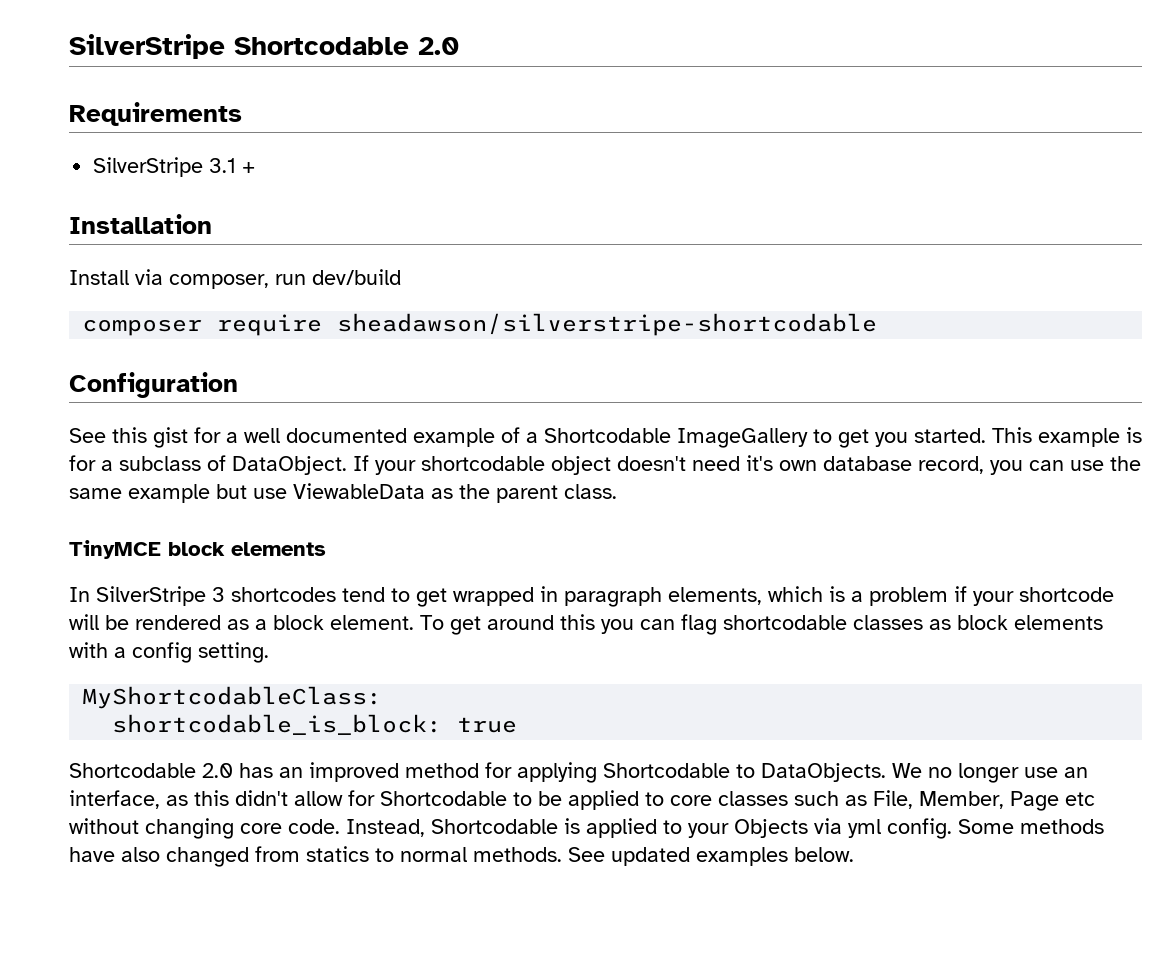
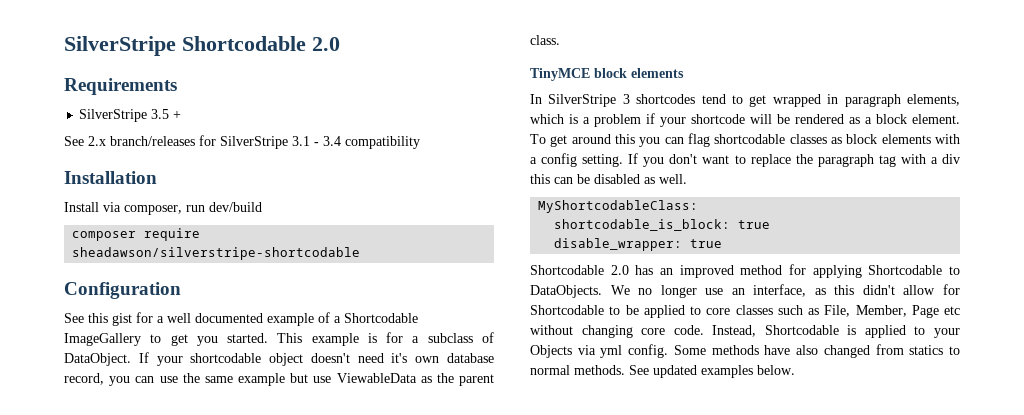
[209,158,256,173] 3.1 + -> [151,109,182,119] [64,135,420,149] 3.5 + // See 2.x branch/releases for SilverStripe 3.1 - 3.4 compatibility
(269, 652) none -> [628,153,960,167] [530,174,687,184] If you don't want to replace the paragraph tag with a div this can be disabled as well.
(518, 725) none -> [554,238,723,251] // disable_wrapper: true

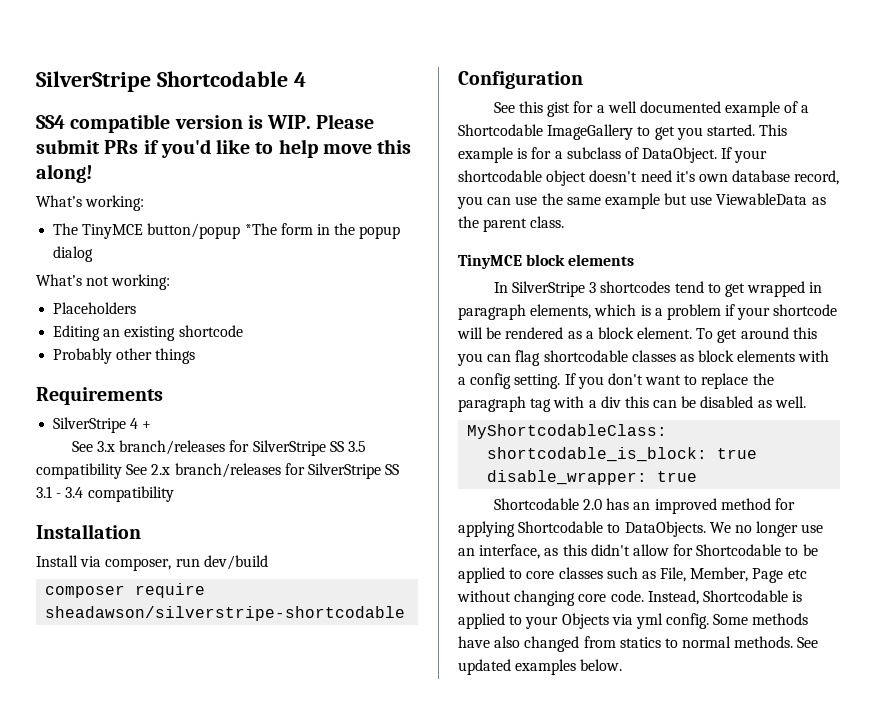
[312,37,340,51] 2.0 -> [293,72,306,87] [36,114,375,133] [36,139,412,158] [36,164,93,183] [36,195,145,211] [53,223,401,239] [53,246,94,262] [36,274,171,290] [53,302,137,314] [53,325,243,341] [53,348,196,364] 4 // SS4 compatible version is WIP. Please submit PRs if you'd like to help move this along! // What’s working: // The TinyMCE button/popup *The form in the popup dialog // What’s not working: // Placeholders // Editing an existing shortcode // Probably other things
[151,109,170,119] 3.5 -> [130,418,139,429] 4
(84, 141) none -> [96,440,366,456] [36,463,148,479] 3.x branch/releases for SilverStripe SS 3.5 compatibility See
(288, 142) none -> [385,464,400,475] SS

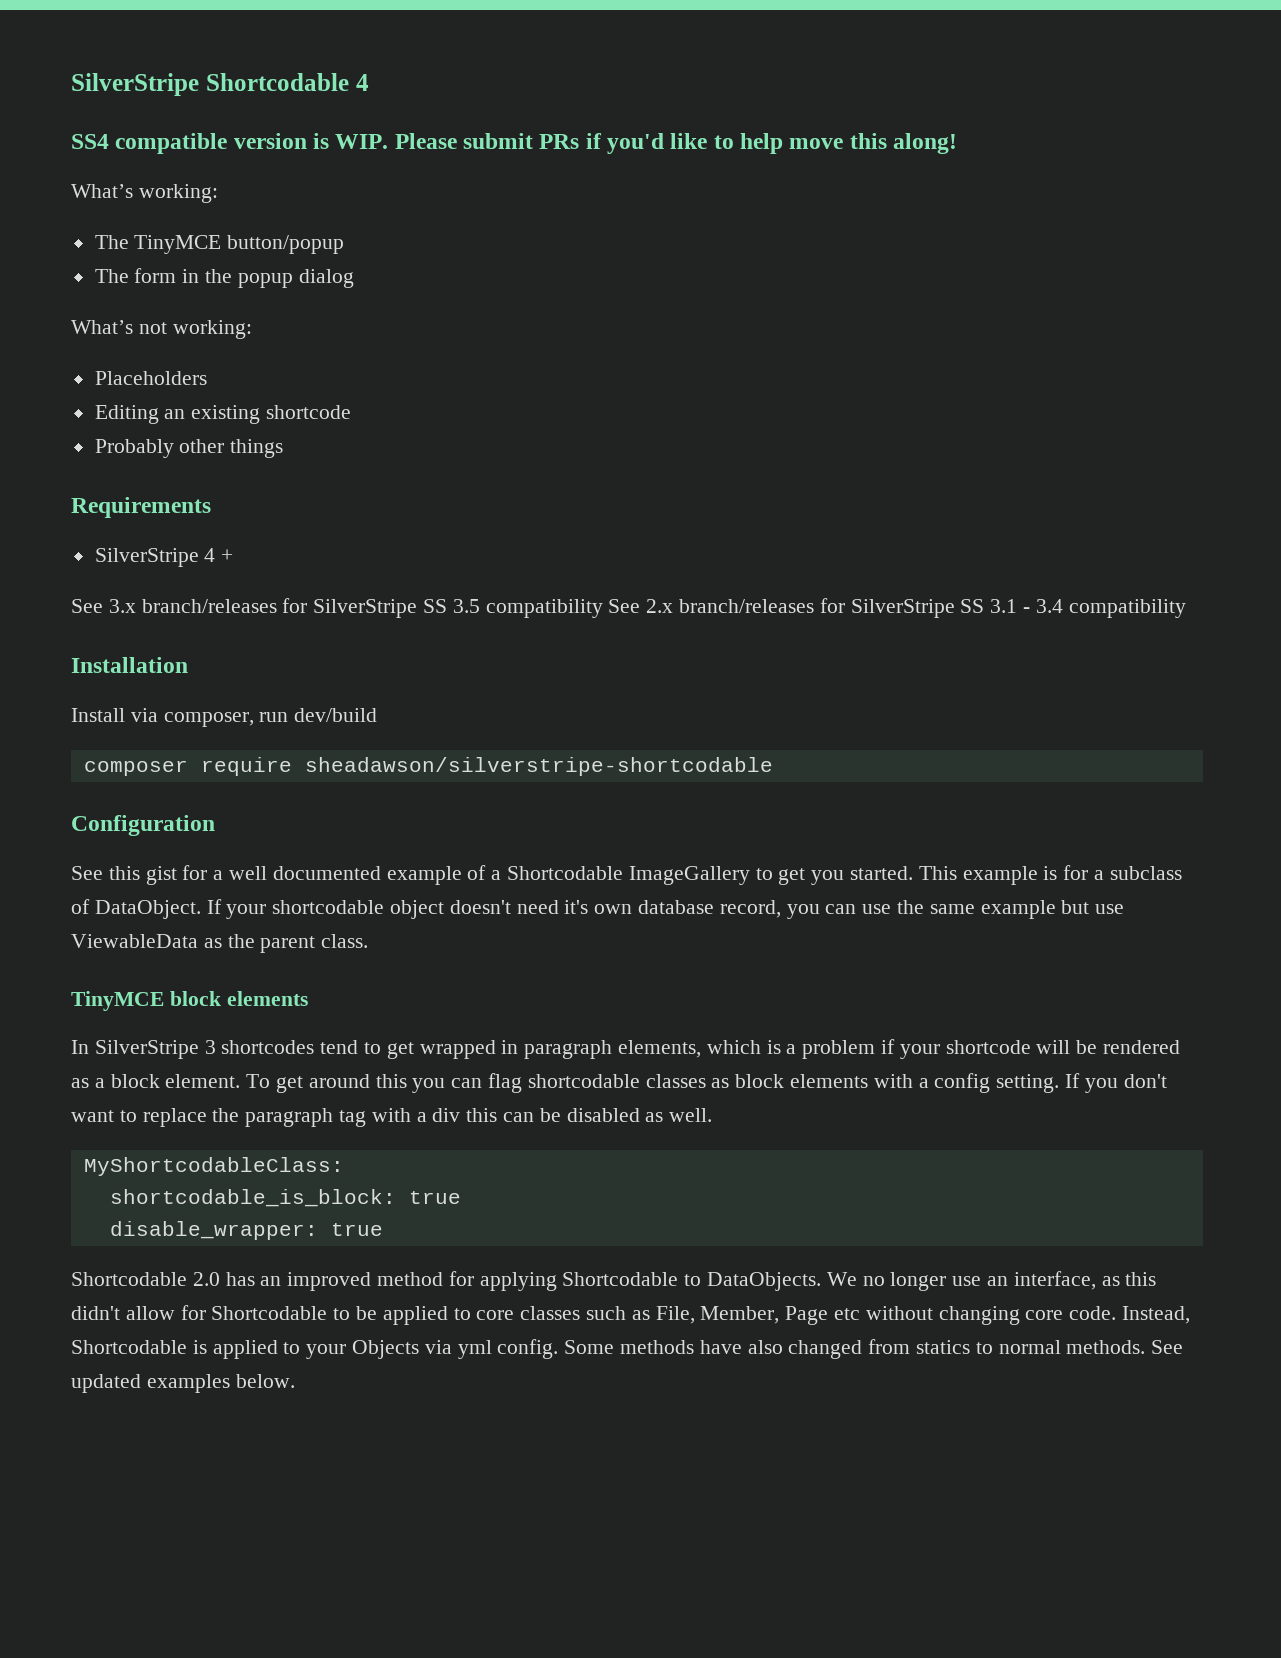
[244,223,277,235] *The -> [94,269,129,283] // The

